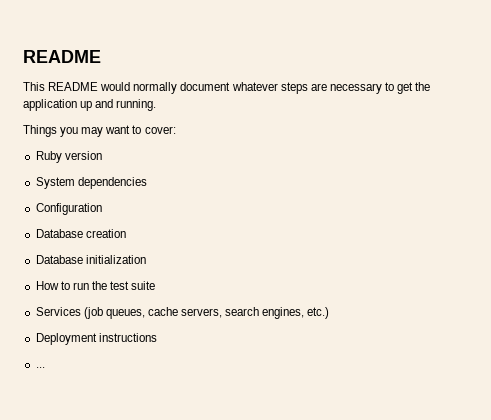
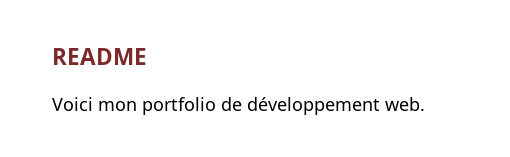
[23,82,431,94] [23,99,157,111] [23,125,176,137] [35,151,102,163] [35,177,147,189] [35,203,102,215] [35,229,126,238] [35,255,146,264] [35,281,156,290] [35,307,330,319] [35,333,157,345] [35,367,45,368] This README would normally document whatever steps are necessary to get the application up and running. // Things you may want to cover: // Ruby version // System dependencies // Configuration // Database creation // Database initialization // How to run the test suite // Services (job queues, cache servers, search engines, etc.) // Deployment instructions // ... -> [52,97,425,115] Voici mon portfolio de développement web.

